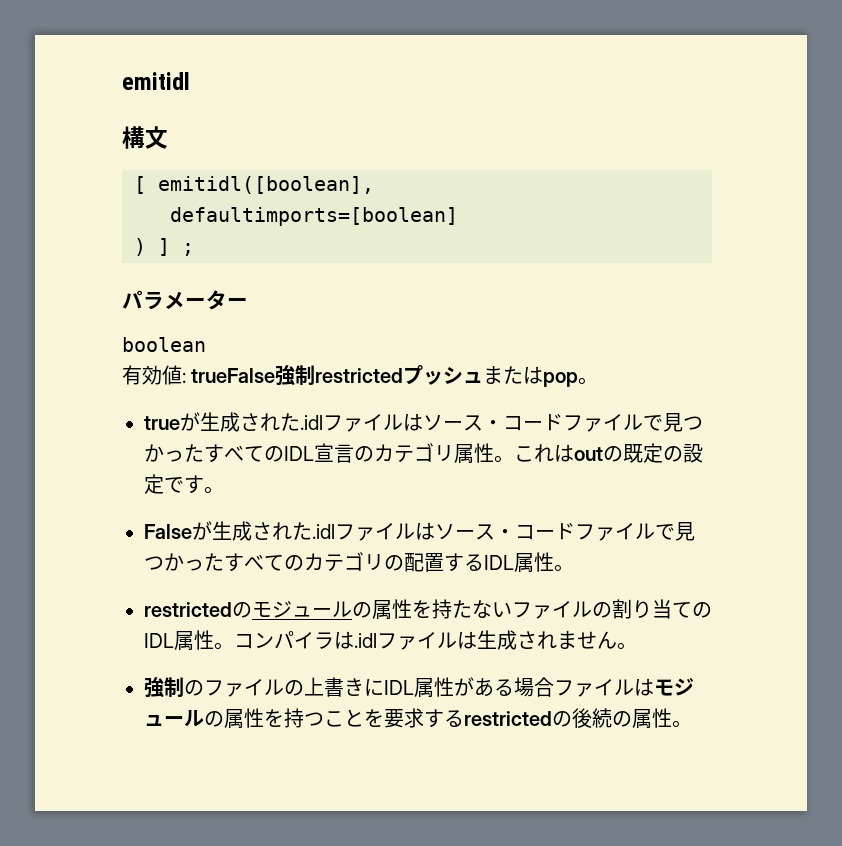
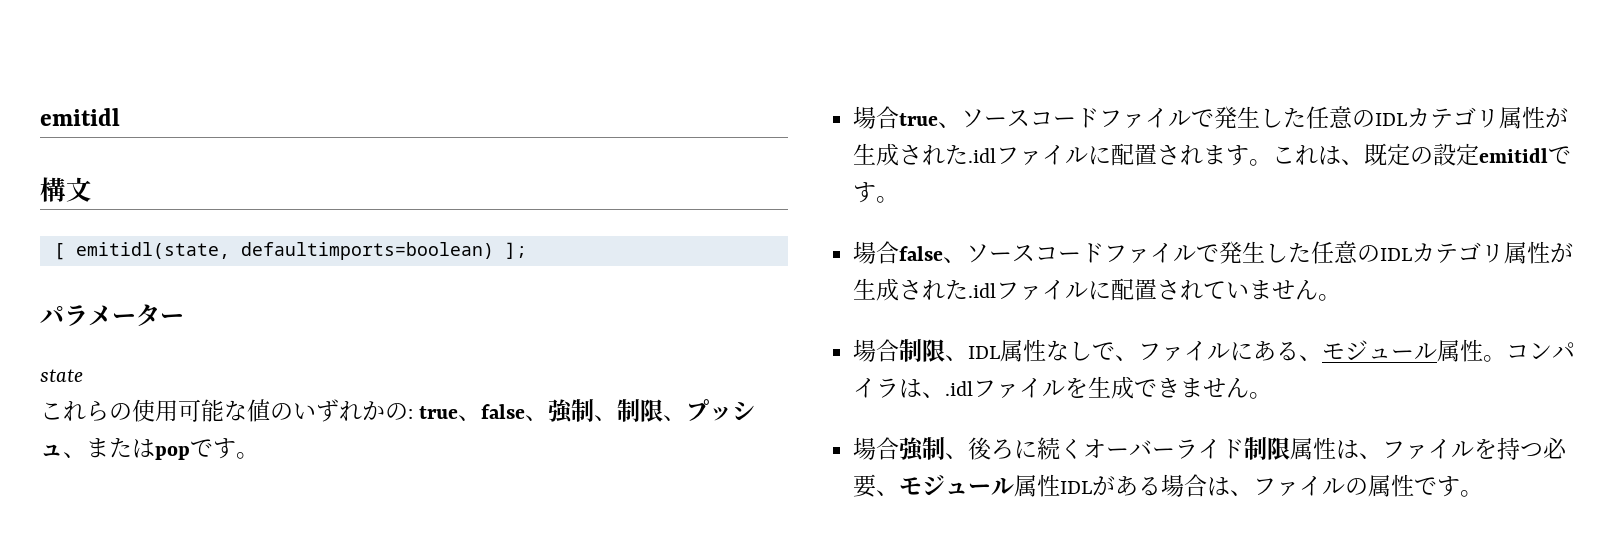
[158,176,374,194] [170,207,458,226] [134,238,194,256] [122,290,248,310] [122,337,206,352] [122,365,404,386] emitidl([boolean], // defaultimports=[boolean] // ) ] ; // パラメーター // boolean // 有効値: trueFalse強制restricted -> [75,242,527,260] [40,304,184,327] [40,369,83,382] [40,399,687,424] emitidl(state, defaultimports=boolean) ]; // パラメーター // state // これらの使用可能な値のいずれかの: true、false、強制、制限、
(484, 377) none -> [63,452,86,458] 、
[578,377,599,385] [144,412,703,432] [144,443,703,464] [144,474,224,494] [144,521,695,541] [144,552,574,573] [144,599,712,620] [144,633,174,648] 。 // trueが生成された.idlファイルはソース・コードファイルで見つかったすべてのIDL宣言のカテゴリ属性。これはoutの既定の設定です。 // Falseが生成された.idlファイルはソース・コードファイルで見つかったすべてのカテゴリの配置するIDL属性。 // restrictedのモジュールの属性を持たないファイルの割り当てのIDL -> [190,438,259,459] [853,106,1569,129] [853,143,1572,166] [853,182,900,203] [853,241,1574,264] [853,278,1342,301] [853,339,1438,362] です。 // 場合true、ソースコードファイルで発生した任意のIDLカテゴリ属性が生成された.idlファイルに配置されます。これは、既定の設定emitidlです。 // 場合false、ソースコードファイルで発生した任意のIDLカテゴリ属性が生成された.idlファイルに配置されていません。 // 場合制限、IDL属性なしで、ファイルにある、モジュール
[354,630,637,650] [144,677,694,698] [144,708,672,729] .idlファイルは生成されません。 // 強制のファイルの上書きにIDL属性がある場合ファイルはモジュールの属性を持つことを要求するrestrictedの後続の属性 -> [922,376,1273,399] [853,437,1568,462] [853,474,1461,498] 、.idlファイルを生成できません。 // 場合強制、後ろに続くオーバーライド制限属性は、ファイルを持つ必要、モジュール属性IDLがある場合は、ファイルの属性です

